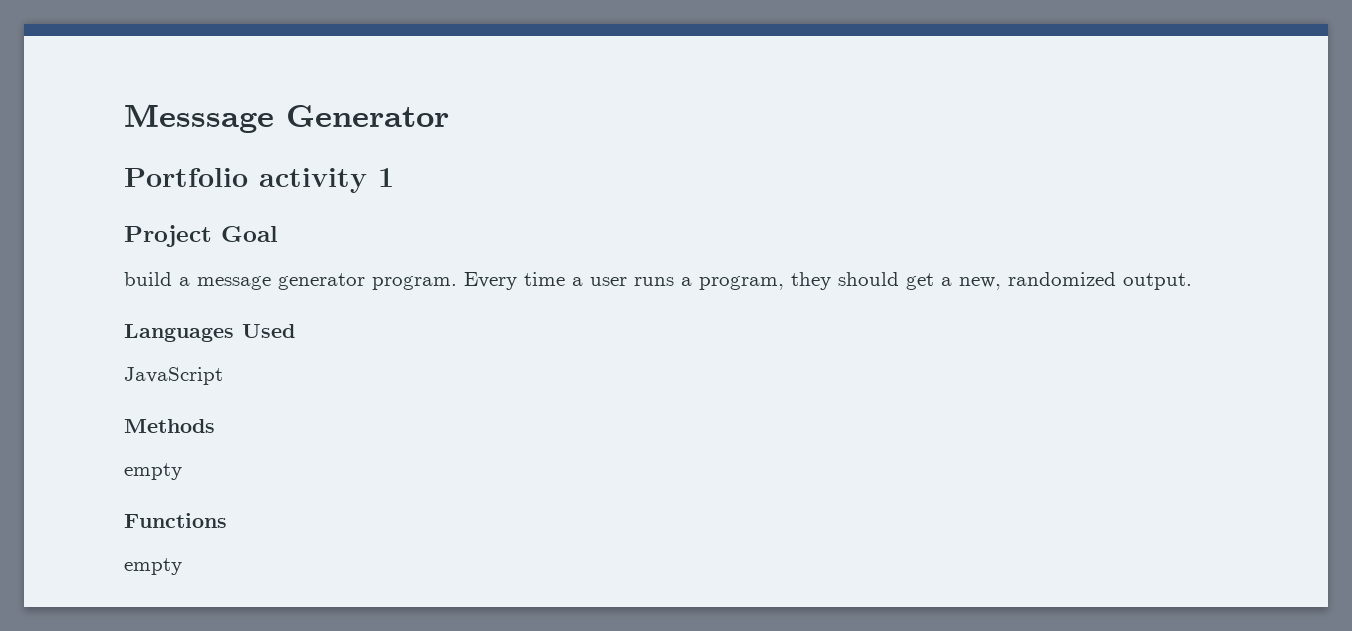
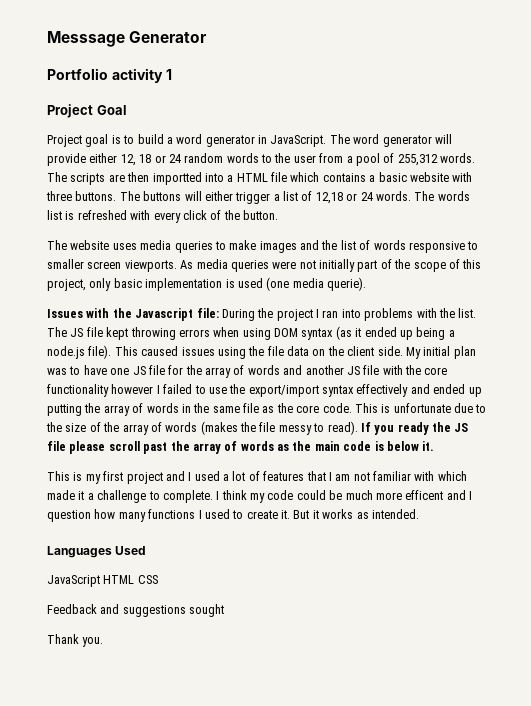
[124,272,1192,290] [124,324,295,342] [124,367,223,385] [124,419,215,433] [124,463,182,480] [124,513,227,528] [124,558,182,575] build a message generator program. Every time a user runs a program, they should get a new, randomized output. // Languages Used // JavaScript // Methods // empty // Functions // empty -> [47,134,452,147] [47,153,475,166] [47,172,473,185] [46,191,470,204] [47,210,278,223] [47,240,479,253] [47,259,482,272] [47,277,366,291] [47,308,477,321] [47,326,455,340] [47,345,476,359] [47,365,448,378] [47,384,482,397] [47,403,487,416] [46,421,469,435] [47,441,435,454] [47,471,467,484] [47,490,472,503] [47,509,419,522] [47,546,147,558] [47,575,158,587] [47,604,225,617] [47,634,104,647] Project goal is to build a word generator in JavaScript. The word generator will provide either 12, 18 or 24 random words to the user from a pool of 255,312 words. The scripts are then importted into a HTML file which contains a basic website with three buttons. The buttons will either trigger a list of 12,18 or 24 words. The words list is refreshed with every click of the button. // The website uses media queries to make images and the list of words responsive to smaller screen viewports. As media queries were not initially part of the scope of this project, only basic implementation is used (one media querie). // Issues with the Javascript file: During the project I ran into problems with the list. The JS file kept throwing errors when using DOM syntax (as it ended up being a node.js file). This caused issues using the file data on the client side. My initial plan was to have one JS file for the array of words and another JS file with the core functionality however I failed to use the export/import syntax effectively and ended up putting the array of words in the same file as the core code. This is unfortunate due to the size of the array of words (makes the file messy to read). If you ready the JS file please scroll past the array of words as the main code is below it. // This is my first project and I used a lot of features that I am not familiar with which made it a challenge to complete. I think my code could be much more efficent and I question how many functions I used to create it. But it works as intended. // Languages Used // JavaScript HTML CSS // Feedback and suggestions sought // Thank you.

